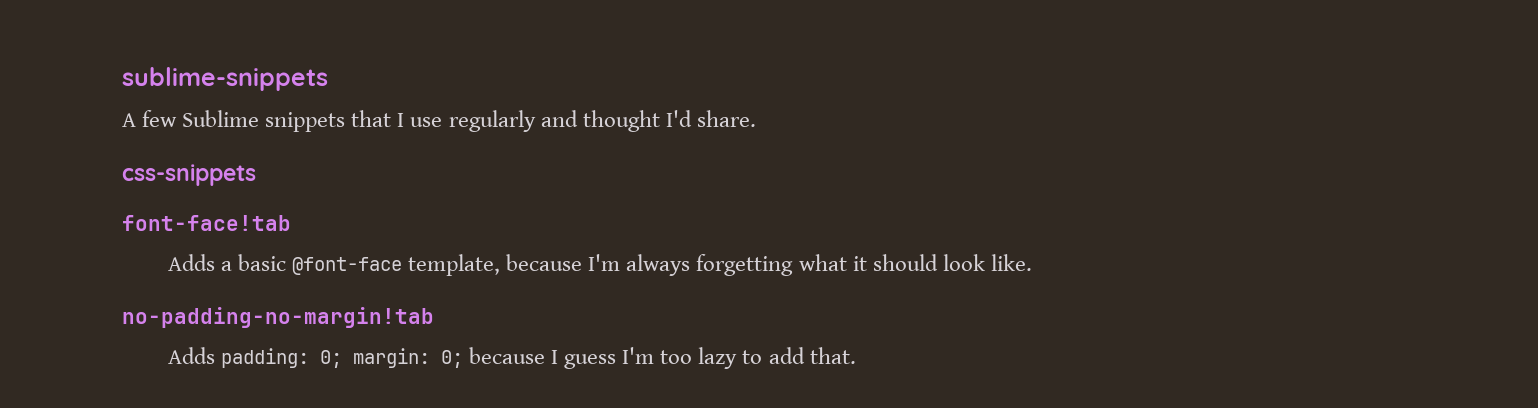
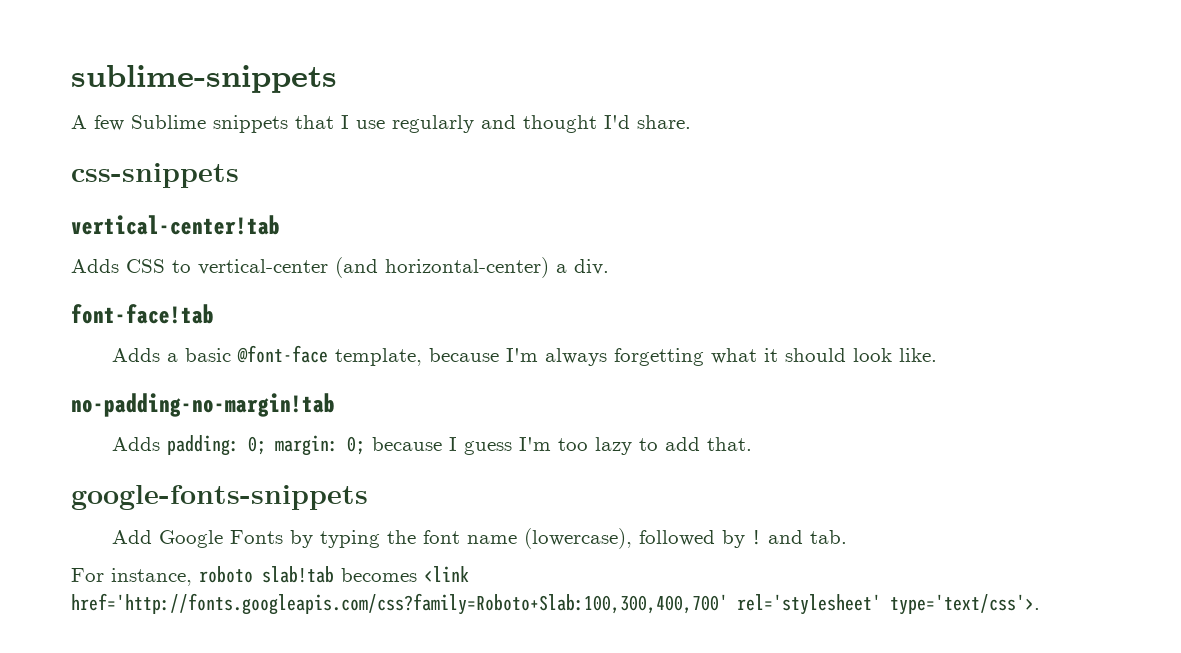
(256, 175) none -> [71,215,280,235] [71,257,609,278] // vertical-center!tab // Adds CSS to vertical-center (and horizontal-center) a div.
(856, 355) none -> [71,485,368,510] [111,528,847,549] [71,566,469,586] [71,593,1040,615] // google-fonts-snippets // Add Google Fonts by typing the font name (lowercase), followed by ! and tab. // For instance, roboto slab!tab becomes <link href='http://fonts.googleapis.com/css?family=Roboto+Slab:100,300,400,700' rel='stylesheet' type='text/css'>.

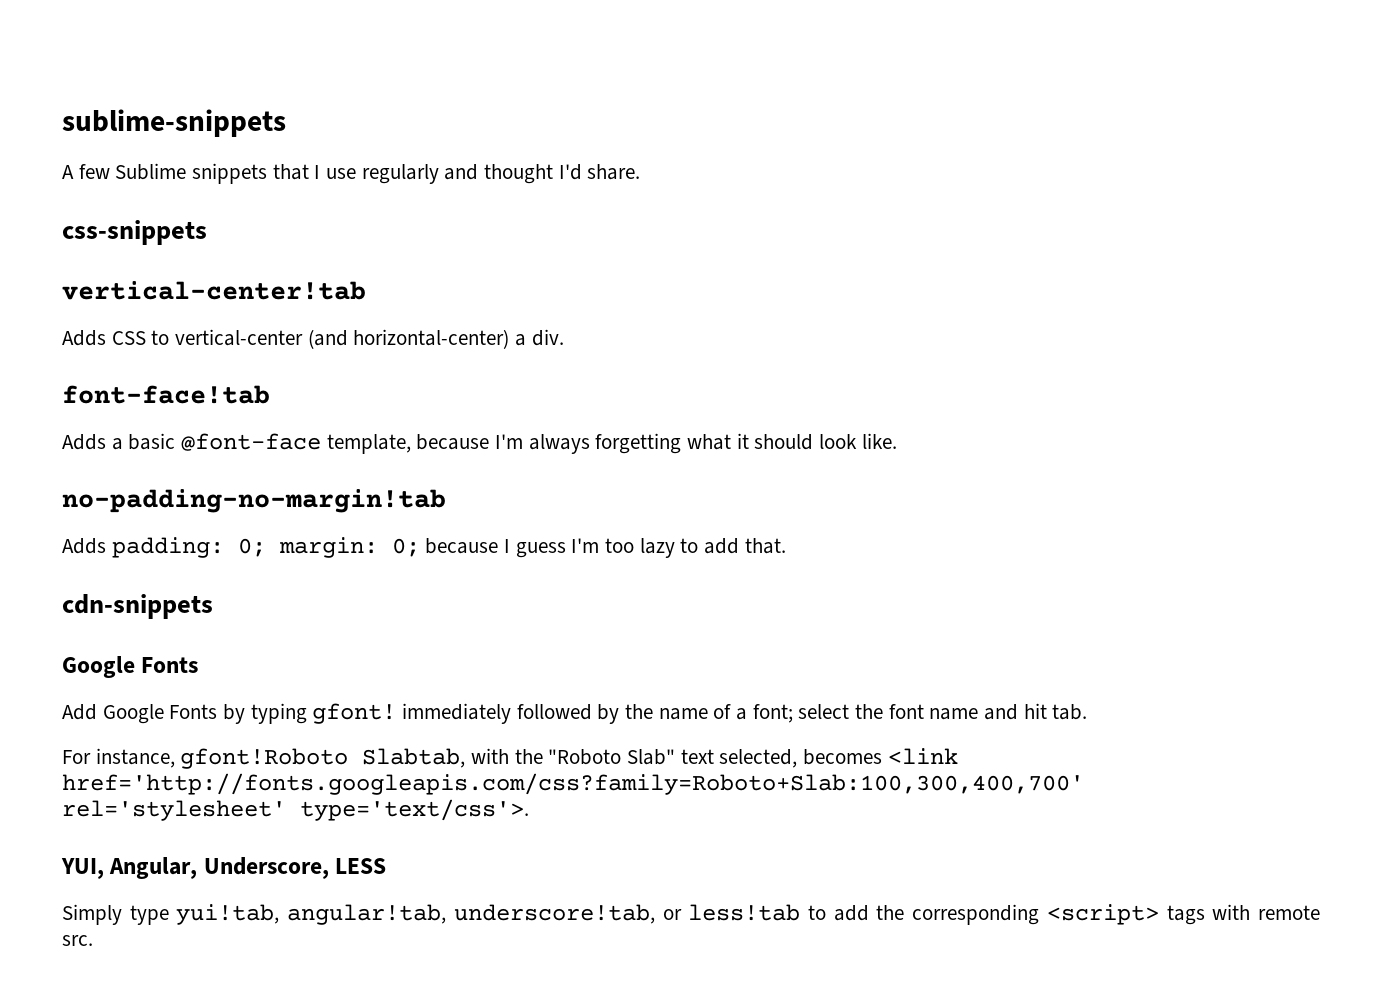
[71,485,368,510] google-fonts-snippets -> [62,594,213,619] [62,656,199,678] cdn-snippets // Google Fonts
[386,528,847,549] [71,566,334,586] the font name (lowercase), followed by ! and tab. // For instance, roboto slab!tab -> [312,703,1088,724] [62,748,798,769] gfont! immediately followed by the name of a font; select the font name and hit tab. // For instance, gfont!Roboto Slabtab, with the "Roboto Slab" text selected,
(1040, 604) none -> [61,857,387,879] [62,904,1321,925] [62,935,93,946] // YUI, Angular, Underscore, LESS // Simply type yui!tab, angular!tab, underscore!tab, or less!tab to add the corresponding <script> tags with remote src.

